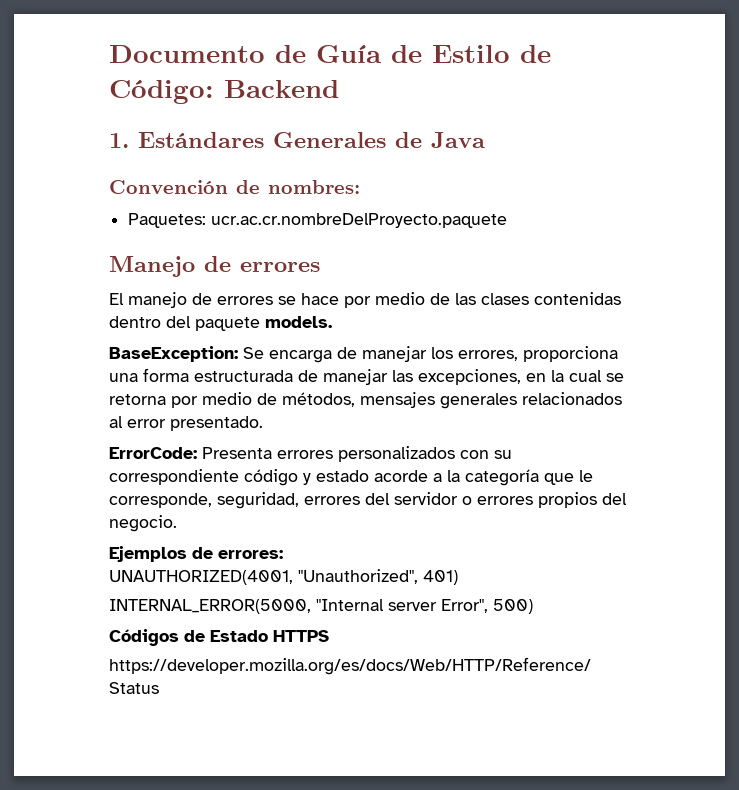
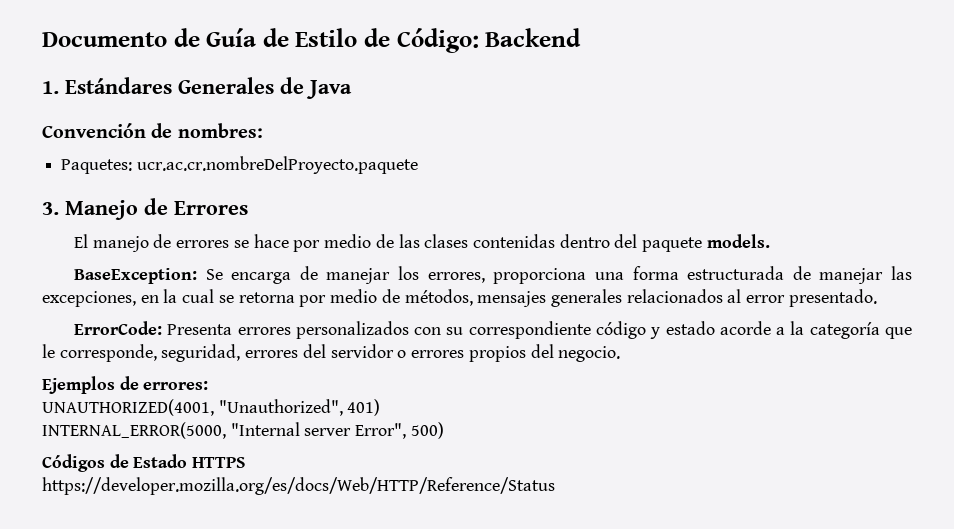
(508, 220) none -> [42,202,59,215] 3.
[240,262,320,272] errores -> [174,201,248,215] Errores

